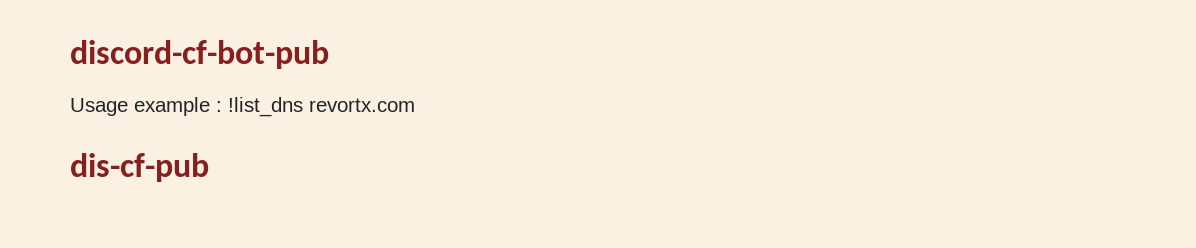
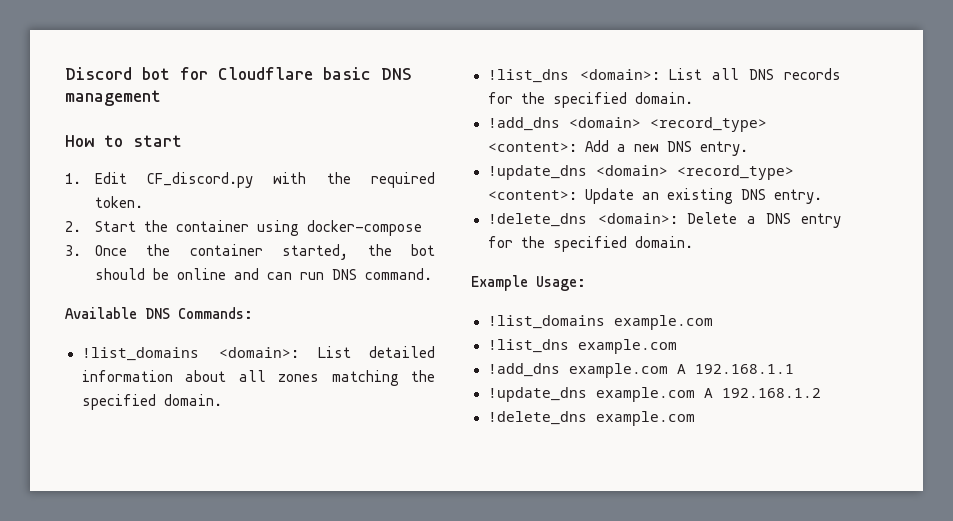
[70,40,329,69] [70,97,415,117] [70,153,209,182] discord-cf-bot-pub // Usage example : !list_dns revortx.com // dis-cf-pub -> [65,67,412,80] [65,90,161,106] [65,135,182,147] [65,172,435,188] [94,196,143,208] [65,220,422,236] [65,244,435,260] [94,268,432,280] [65,307,253,319] [81,346,435,361] [81,370,435,386] [81,394,222,410] [487,68,841,83] [487,92,693,108] [487,117,767,132] [487,140,748,156] [487,165,794,180] [487,188,822,204] [487,212,841,228] [487,236,693,252] [471,275,586,291] [487,315,713,330] [487,339,677,354] [487,363,794,378] [487,387,821,402] [487,411,695,426] Discord bot for Cloudflare basic DNS management // How to start // 1. Edit CF_discord.py with the required token. // 2. Start the container using docker-compose // 3. Once the container started, the bot should be online and can run DNS command. // Available DNS Commands: // !list_domains <domain>: List detailed information about all zones matching the specified domain. // !list_dns <domain>: List all DNS records for the specified domain. // !add_dns <domain> <record_type> <content>: Add a new DNS entry. // !update_dns <domain> <record_type> <content>: Update an existing DNS entry. // !delete_dns <domain>: Delete a DNS entry for the specified domain. // Example Usage: // !list_domains example.com // !list_dns example.com // !add_dns example.com A 192.168.1.1 // !update_dns example.com A 192.168.1.2 // !delete_dns example.com

